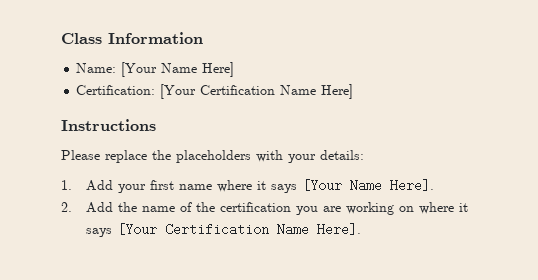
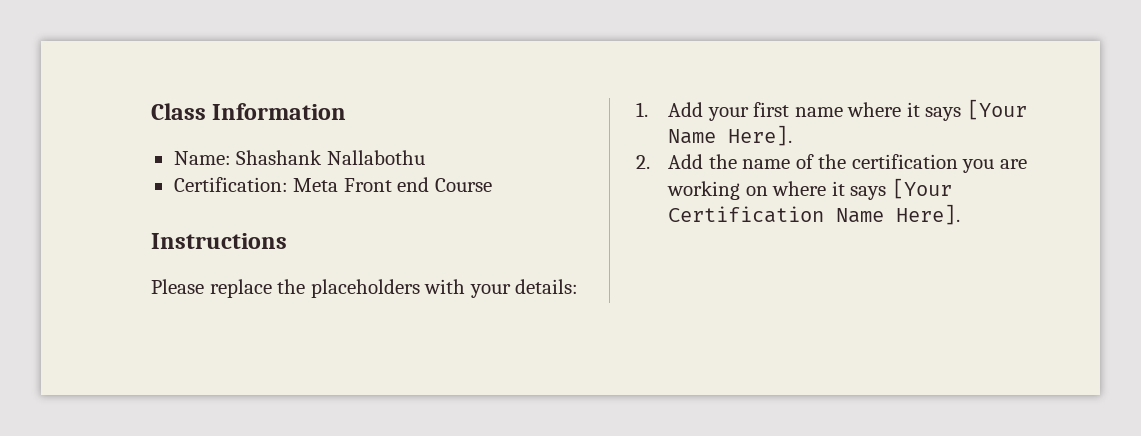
[121,62,235,77] [76,84,354,99] [Your Name Here] // Certification: [Your Certification Name Here] -> [236,150,425,165] [173,177,492,192] Shashank Nallabothu // Certification: Meta Front end Course

